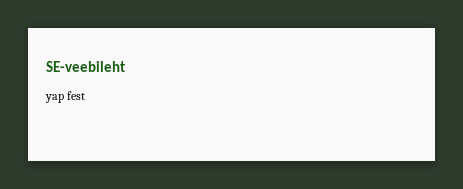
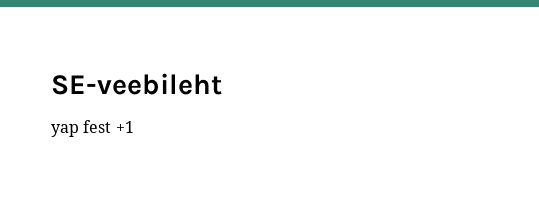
(86, 95) none -> [115,121,134,133] +1

